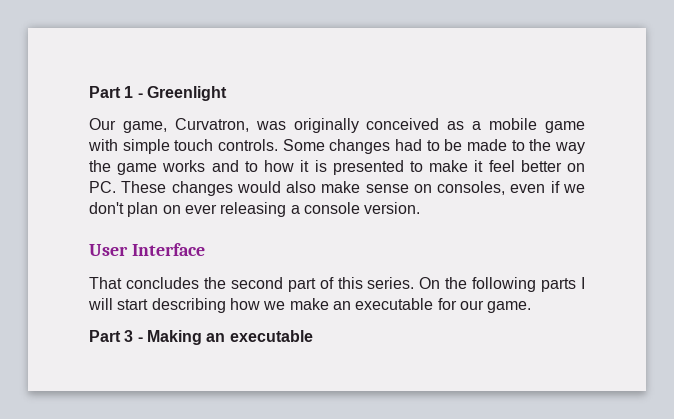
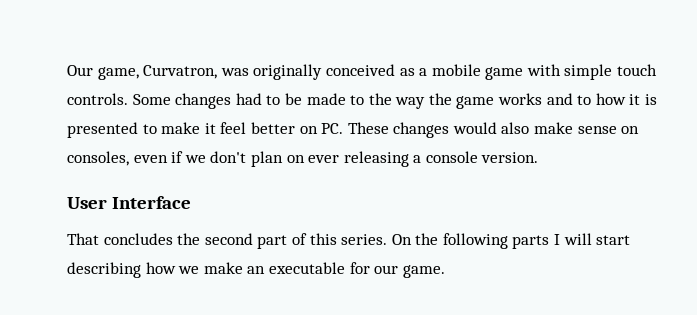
[89,86,227,101] Part 1 - Greenlight // -> (67, 70) none
[89,330,313,345] // Part 3 - Making an executable -> (445, 271) none

